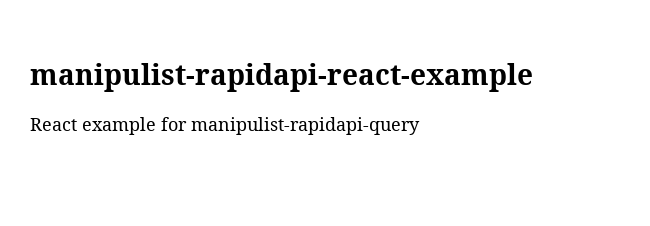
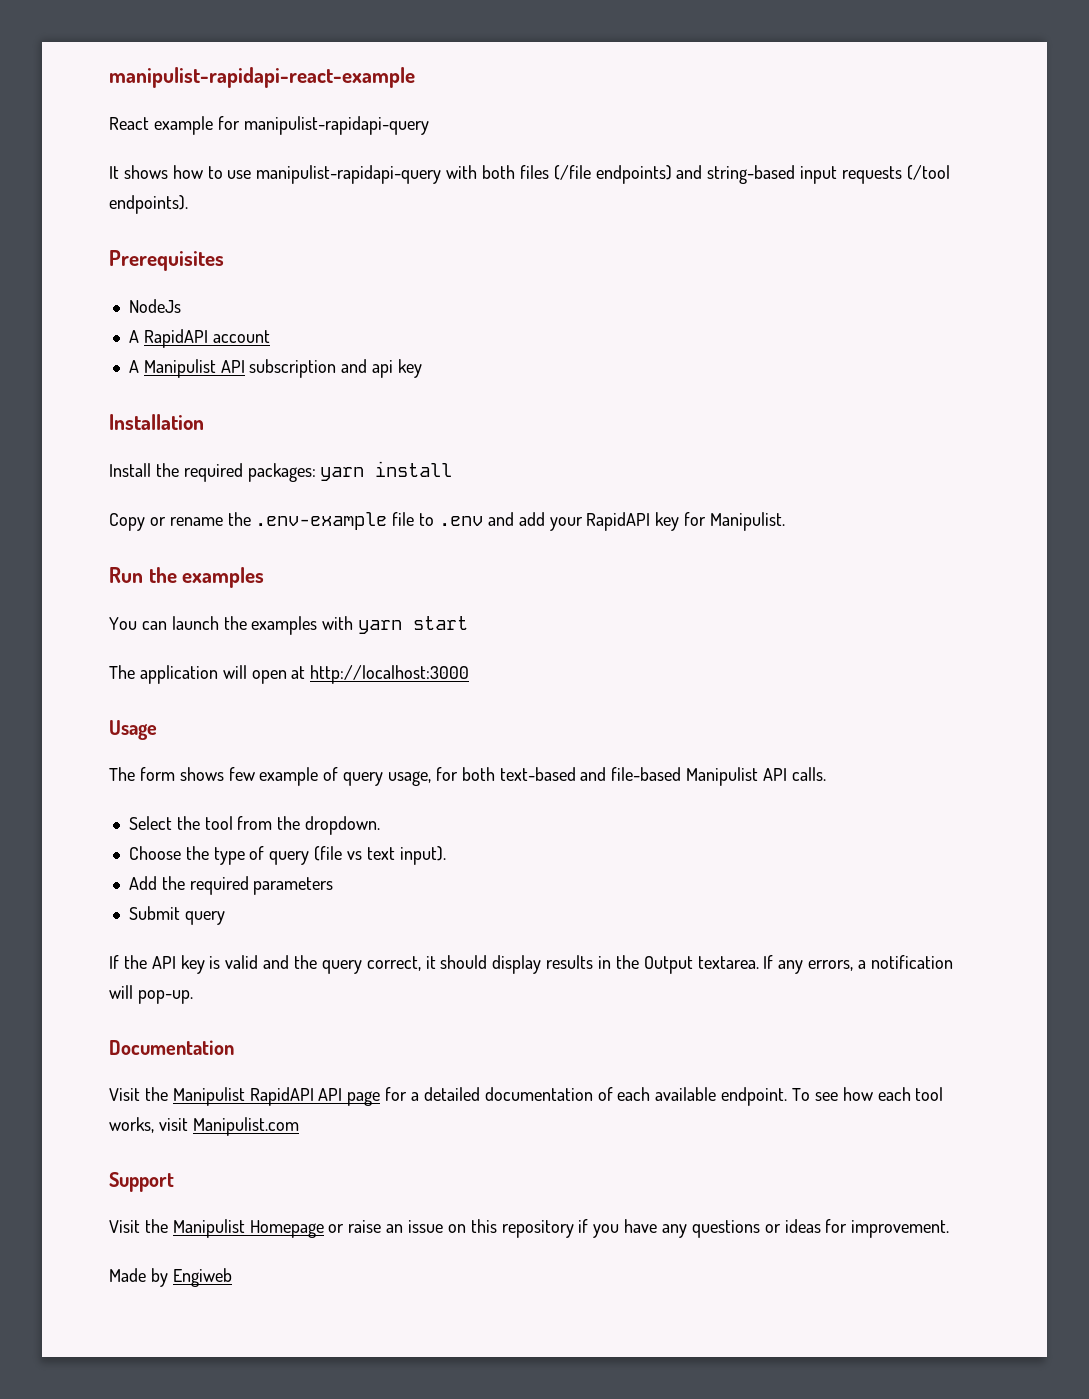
(420, 126) none -> [109,165,950,184] [109,195,188,214] [109,250,224,271] [128,299,181,313] [128,329,270,348] [128,359,422,378] [109,414,204,430] [109,461,453,482] [109,512,786,531] [109,567,265,588] [109,616,469,635] [109,665,470,684] [109,720,157,740] [109,767,826,786] [128,816,381,835] [128,846,446,865] [128,876,334,895] [128,906,225,925] [109,955,953,974] [109,985,193,1004] [109,1040,234,1055] [109,1087,944,1106] [109,1117,299,1136] [109,1172,174,1192] [109,1219,950,1238] [109,1268,232,1287] // It shows how to use manipulist-rapidapi-query with both files (/file endpoints) and string-based input requests (/tool endpoints). // Prerequisites // NodeJs // A RapidAPI account // A Manipulist API subscription and api key // Installation // Install the required packages: yarn install // Copy or rename the .env-example file to .env and add your RapidAPI key for Manipulist. // Run the examples // You can launch the examples with yarn start // The application will open at http://localhost:3000 // Usage // The form shows few example of query usage, for both text-based and file-based Manipulist API calls. // Select the tool from the dropdown. // Choose the type of query (file vs text input). // Add the required parameters // Submit query // If the API key is valid and the query correct, it should display results in the Output textarea. If any errors, a notification will pop-up. // Documentation // Visit the Manipulist RapidAPI API page for a detailed documentation of each available endpoint. To see how each tool works, visit Manipulist.com // Support // Visit the Manipulist Homepage or raise an issue on this repository if you have any questions or ideas for improvement. // Made by Engiweb

